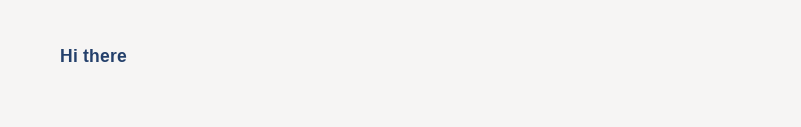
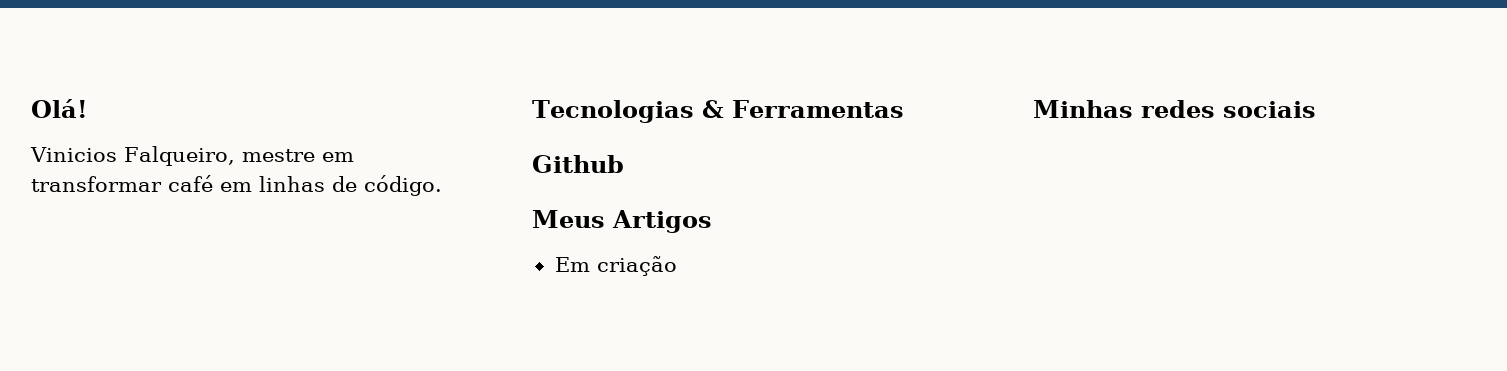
[60,49,127,62] Hi there -> [31,99,88,118] [30,146,354,166] [31,175,442,196] [532,100,904,123] [532,155,624,173] [532,210,712,233] [554,256,677,276] [1033,100,1316,118] Olá! // Vinicios Falqueiro, mestre em transformar café em linhas de código. // Tecnologias & Ferramentas // Github // Meus Artigos // Em criação // Minhas redes sociais

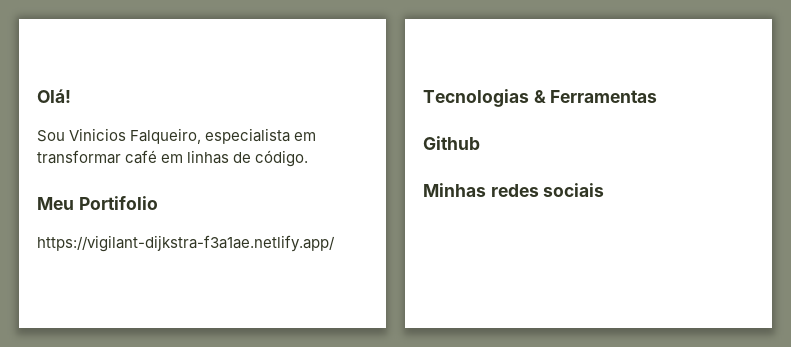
(88, 108) none -> [37,130,65,142] Sou
[241,149,315,162] mestre -> [205,128,291,144] especialista
(442, 185) none -> [37,196,158,210] [37,235,335,252] // Meu Portifolio // https://vigilant-dijkstra-f3a1ae.netlify.app/
[532,210,712,233] [554,256,677,276] // Meus Artigos // Em criação -> (480, 143) none

